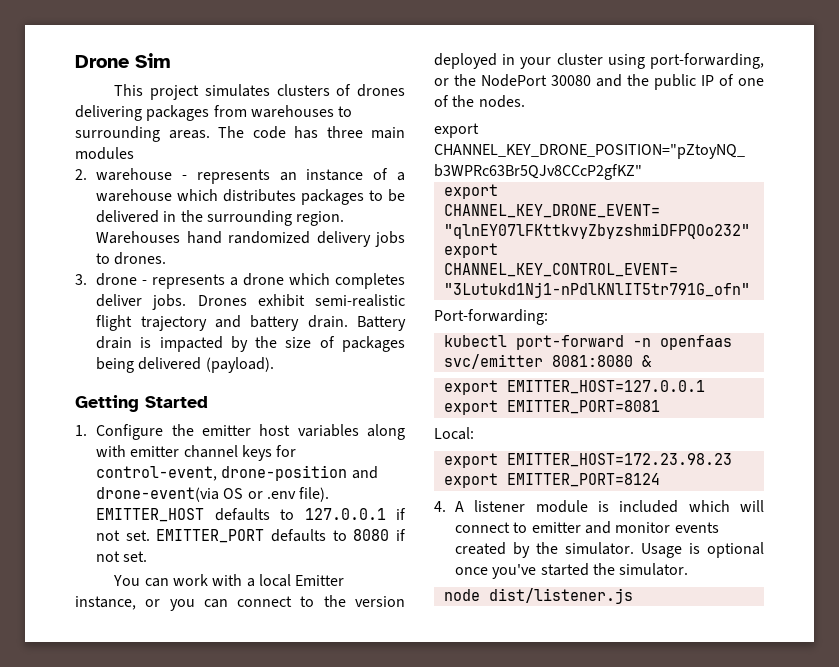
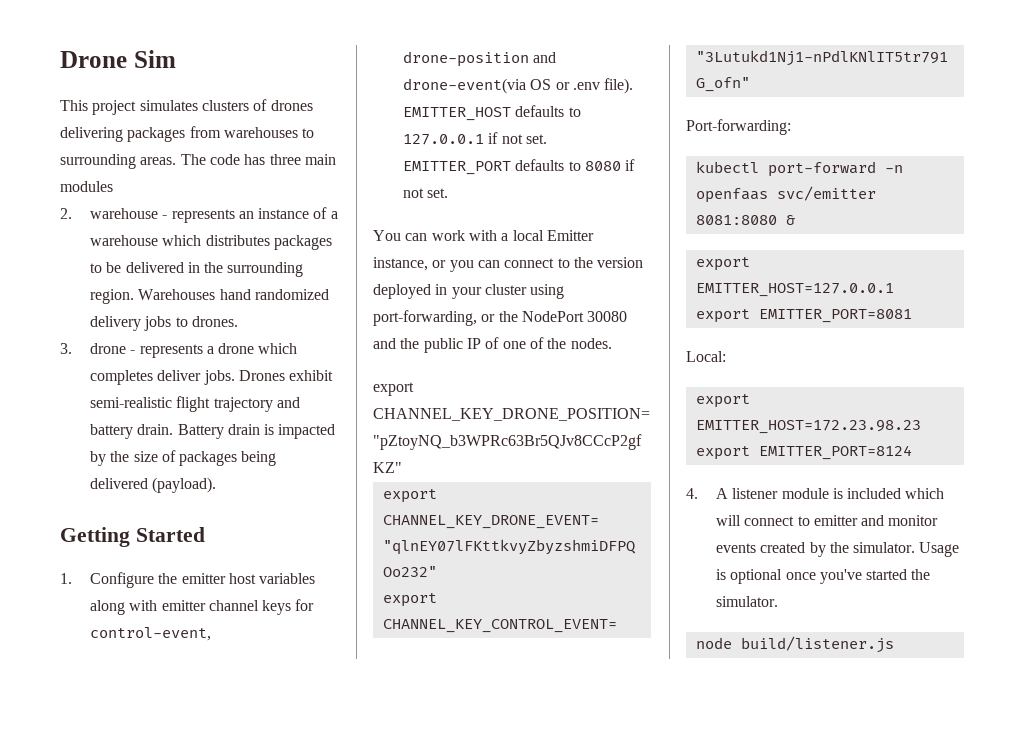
[488,588,633,604] dist/listener.js -> [740,636,894,653] build/listener.js

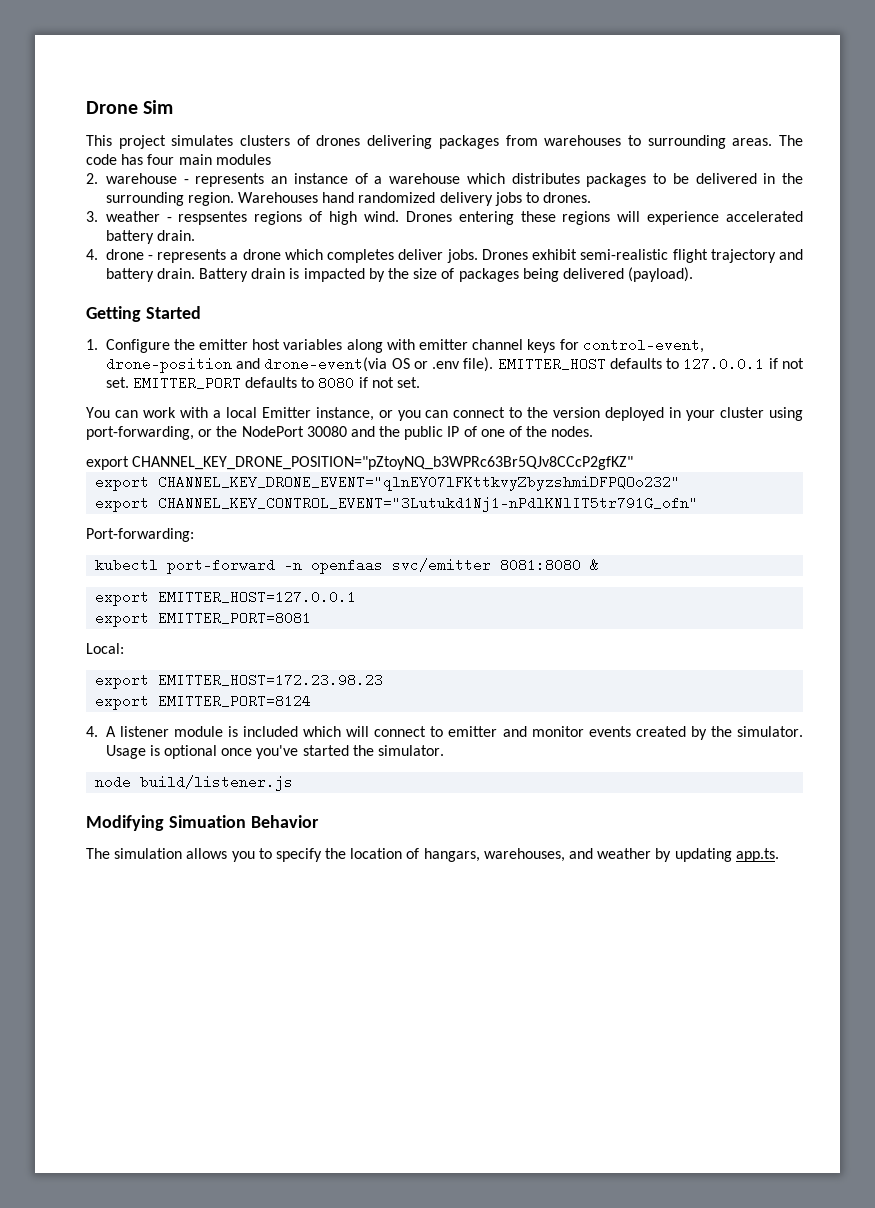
[269,154,301,165] three -> [147,154,175,165] four
(72, 348) none -> [105,211,804,225] [105,230,195,244] [86,249,98,260] weather - respsentes regions of high wind. Drones entering these regions will experience accelerated battery drain. // 4.
(894, 644) none -> [86,815,319,831] [86,848,779,862] // Modifying Simuation Behavior // The simulation allows you to specify the location of hangars, warehouses, and weather by updating app.ts.

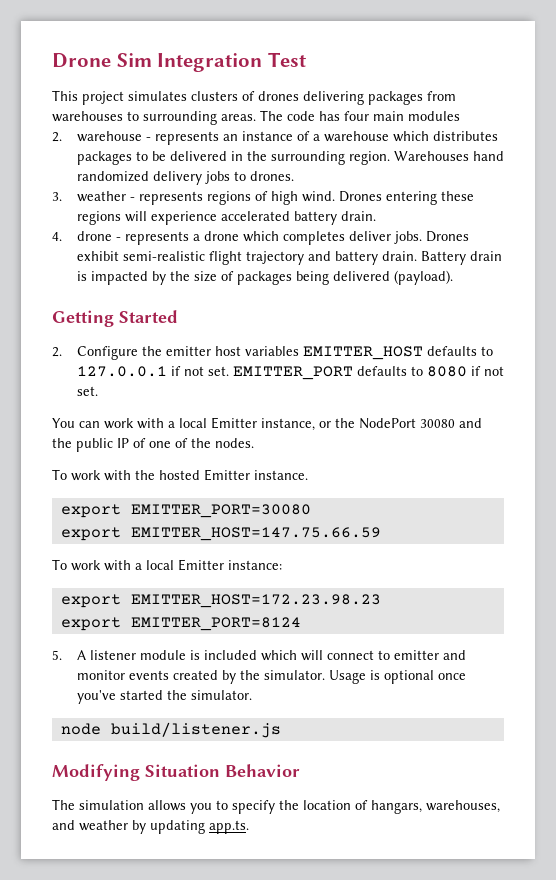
(174, 107) none -> [157,52,306,72] Integration Test
[178,211,248,225] respsentes -> [138,191,203,205] represents
[86,339,98,350] 1. -> [52,347,62,357] 2.
[346,338,704,353] [105,357,494,373] along with emitter channel keys for control-event, drone-position and drone-event(via OS or .env file). -> (299, 351) none
[397,407,804,421] [86,426,213,440] you can connect to the version deployed in your cluster using port-forwarding, or -> (331, 424) none
[86,456,634,470] [95,475,681,491] [95,496,699,512] [86,528,194,542] [95,558,600,574] [95,590,357,606] [95,611,312,627] [86,643,124,654] export CHANNEL_KEY_DRONE_POSITION="pZtoyNQ_b3WPRc63Br5QJv8CCcP2gfKZ" // export CHANNEL_KEY_DRONE_EVENT="qlnEY07lFKttkvyZbyzshmiDFPQOo232" // export CHANNEL_KEY_CONTROL_EVENT="3Lutukd1Nj1-nPdlKNlIT5tr791G_ofn" // Port-forwarding: // kubectl port-forward -n openfaas svc/emitter 8081:8080 & // export EMITTER_HOST=127.0.0.1 // export EMITTER_PORT=8081 // Local: -> [52,469,308,481] [60,504,311,518] [60,527,381,541] [52,559,282,571] To work with the hosted Emitter instance. // export EMITTER_PORT=30080 // export EMITTER_HOST=147.75.66.59 // To work with a local Emitter instance:
[86,726,98,737] 4. -> [52,650,62,660] 5.
[168,815,246,828] Simuation -> [145,764,220,777] Situation

